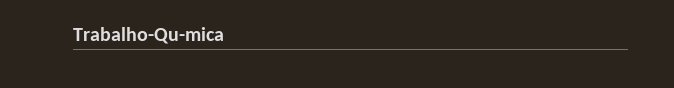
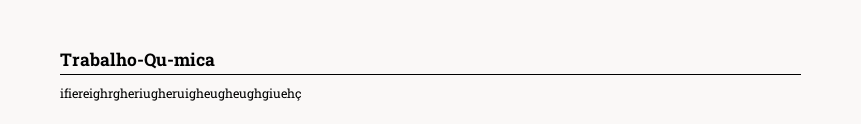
(224, 35) none -> [60,88,302,101] // ifiereighrgheriugheruigheugheughgiuehç

